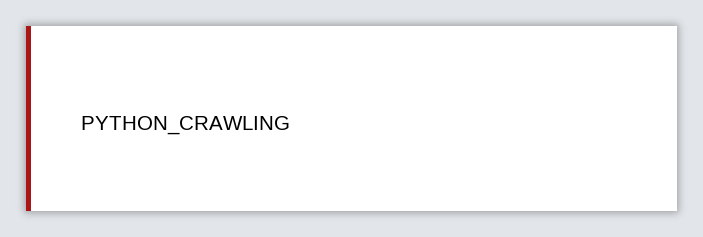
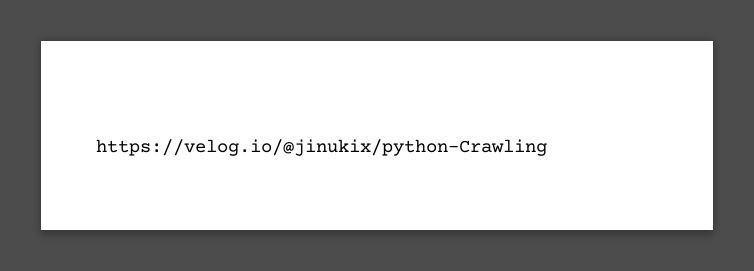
[81,116,290,135] PYTHON_CRAWLING -> [96,139,547,156] https://velog.io/@jinukix/python-Crawling

